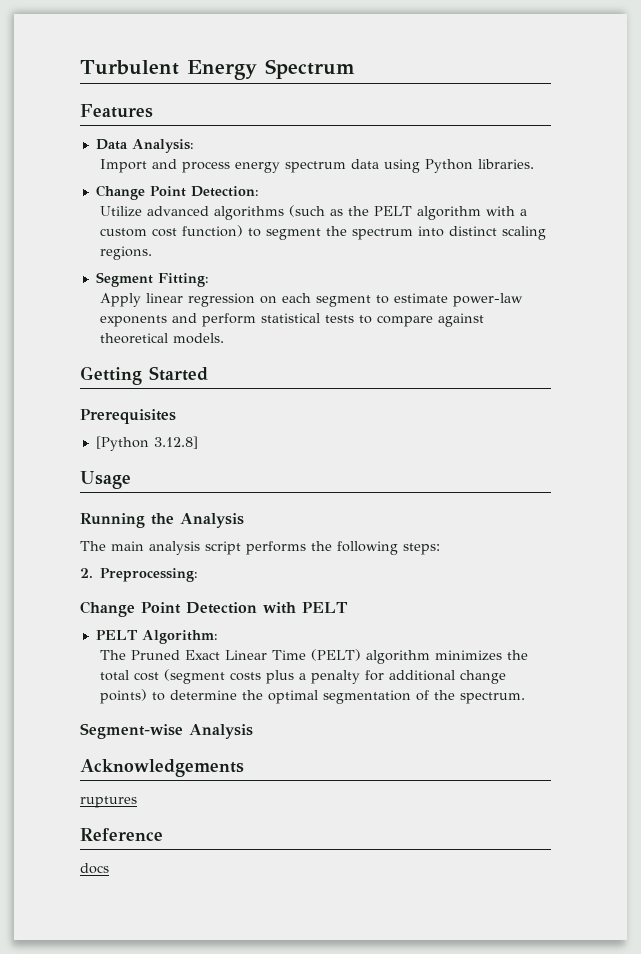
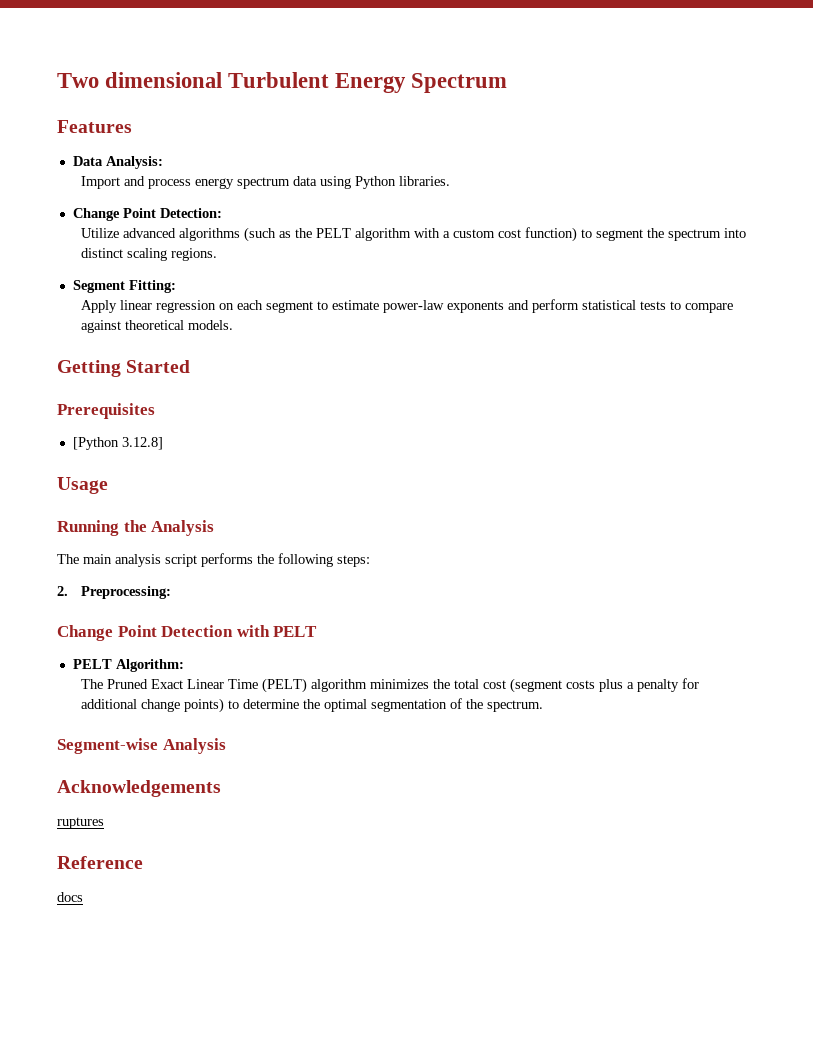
(80, 67) none -> [57,72,223,88] Two dimensional

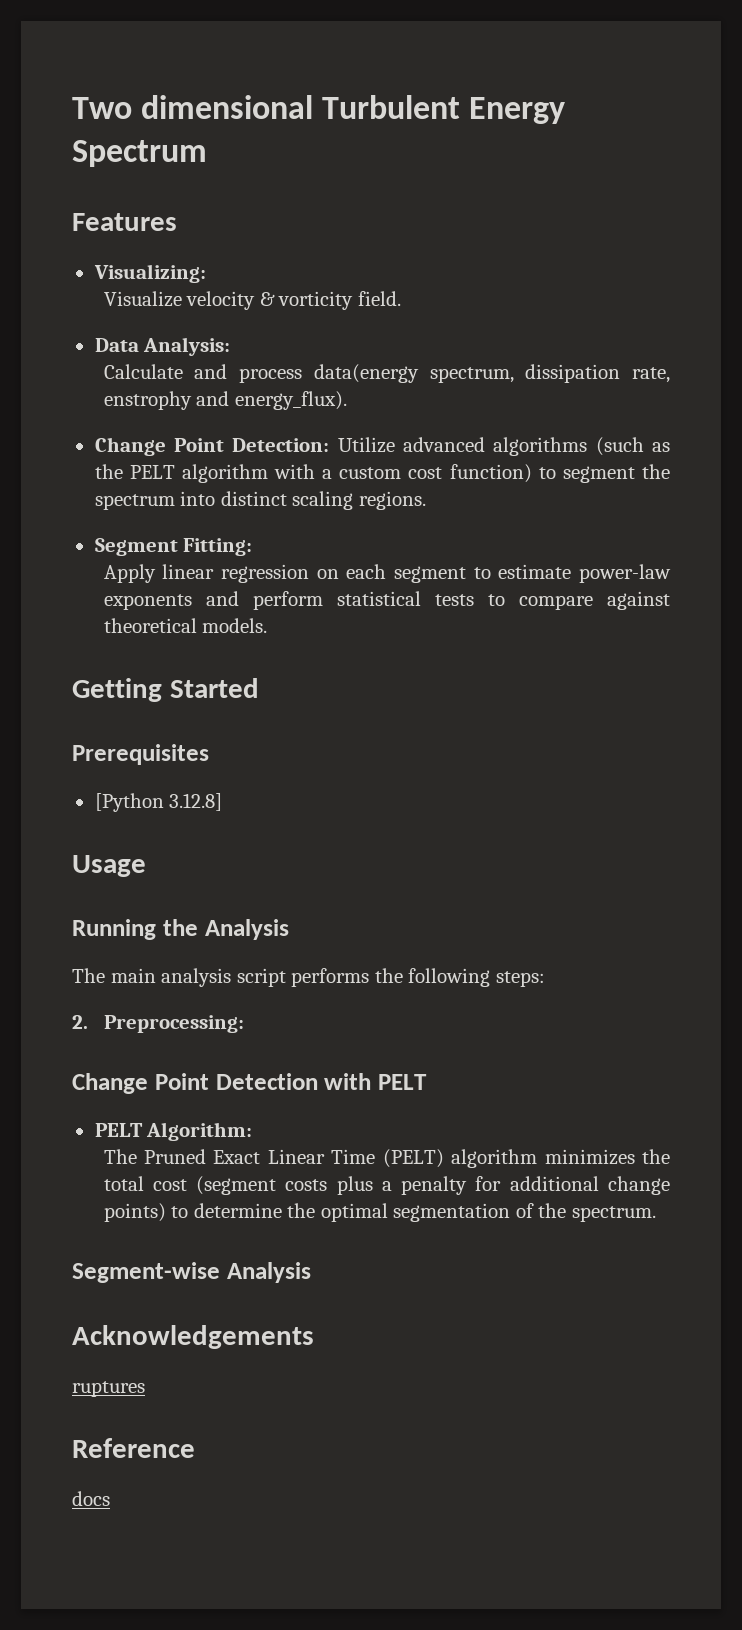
(132, 126) none -> [93,264,206,283] [103,291,401,310] // Visualizing: // Visualize velocity & vorticity field.
[80,176,120,189] Import -> [103,364,183,379] Calculate
[194,176,450,189] energy spectrum data using Python libraries. -> [313,364,670,383] [103,391,347,410] data(energy spectrum, dissipation rate, enstrophy and energy_flux).
(222, 213) // -> (330, 445) none

